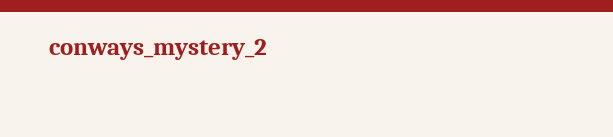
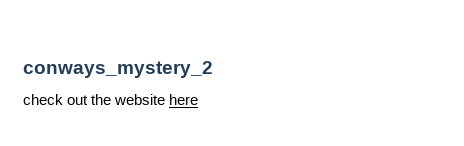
(267, 49) none -> [23,94,199,105] // check out the website here

